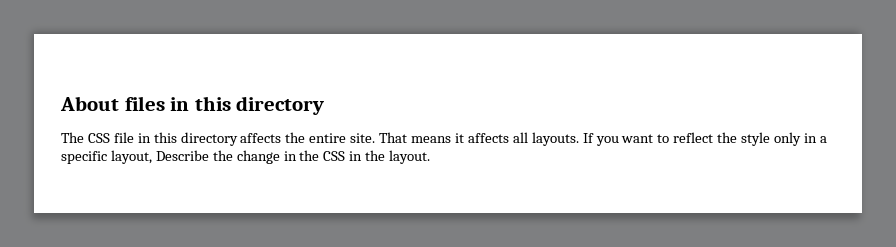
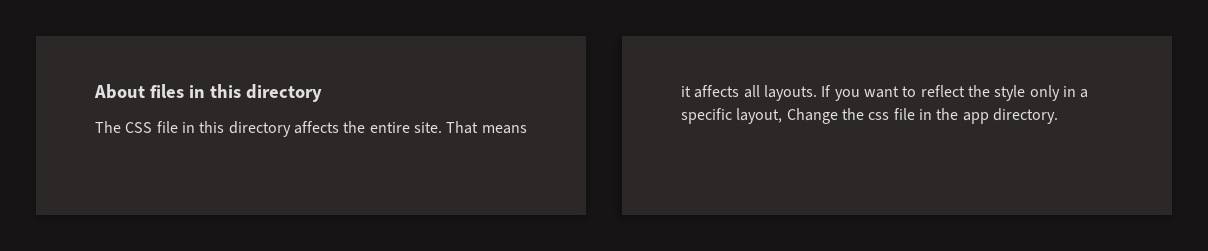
[155,150,431,164] Describe the change in the CSS in the layout. -> [786,108,1058,124] Change the css file in the app directory.

